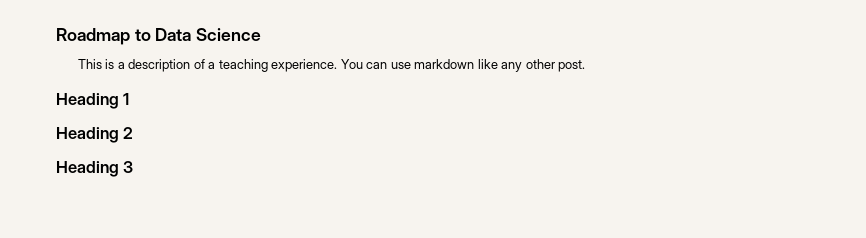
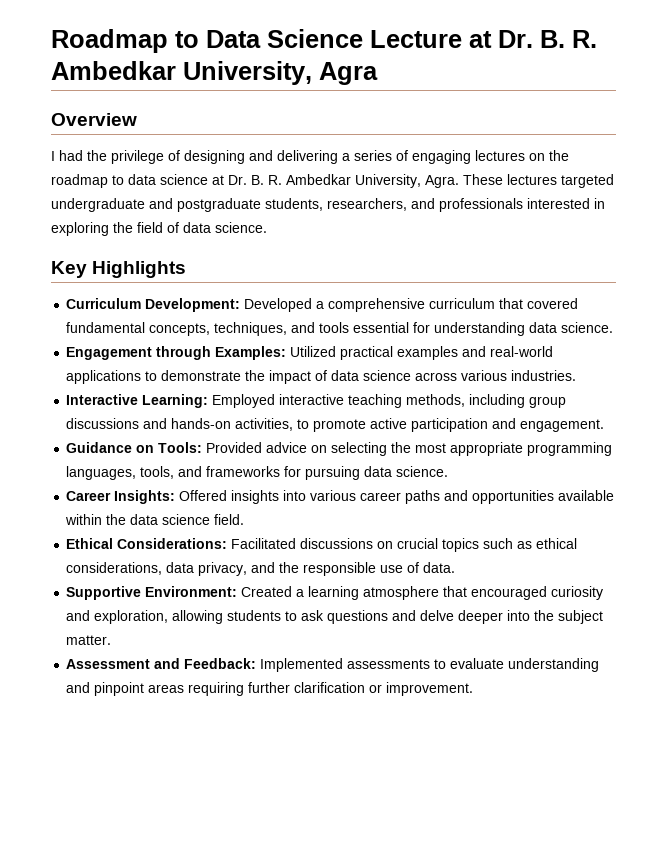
[77,59,586,72] [56,93,130,109] [56,127,134,143] [56,161,134,177] // This is a description of a teaching experience. You can use markdown like any other post. // Heading 1 // Heading 2 // Heading 3 -> [370,30,597,48] [51,61,378,85] [51,113,137,126] [51,150,569,164] [51,174,614,188] [51,198,605,212] [51,222,267,236] [51,261,187,278] [66,298,579,312] [66,322,614,336] [66,346,554,360] [66,370,577,384] [66,394,567,408] [66,418,605,432] [66,442,613,456] [66,466,449,480] [66,490,615,504] [65,514,245,525] [66,538,578,552] [66,562,456,576] [66,586,604,600] [66,610,604,624] [66,635,112,645] [66,658,600,672] [66,682,474,696] Lecture at Dr. B. R. Ambedkar University, Agra // Overview // I had the privilege of designing and delivering a series of engaging lectures on the roadmap to data science at Dr. B. R. Ambedkar University, Agra. These lectures targeted undergraduate and postgraduate students, researchers, and professionals interested in exploring the field of data science. // Key Highlights // Curriculum Development: Developed a comprehensive curriculum that covered fundamental concepts, techniques, and tools essential for understanding data science. // Engagement through Examples: Utilized practical examples and real-world applications to demonstrate the impact of data science across various industries. // Interactive Learning: Employed interactive teaching methods, including group discussions and hands-on activities, to promote active participation and engagement. // Guidance on Tools: Provided advice on selecting the most appropriate programming languages, tools, and frameworks for pursuing data science. // Career Insights: Offered insights into various career paths and opportunities available within the data science field. // Ethical Considerations: Facilitated discussions on crucial topics such as ethical considerations, data privacy, and the responsible use of data. // Supportive Environment: Created a learning atmosphere that encouraged curiosity and exploration, allowing students to ask questions and delve deeper into the subject matter. // Assessment and Feedback: Implemented assessments to evaluate understanding and pinpoint areas requiring further clarification or improvement.

